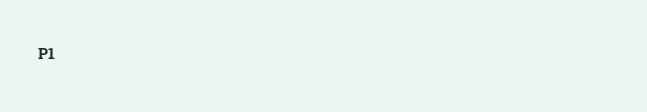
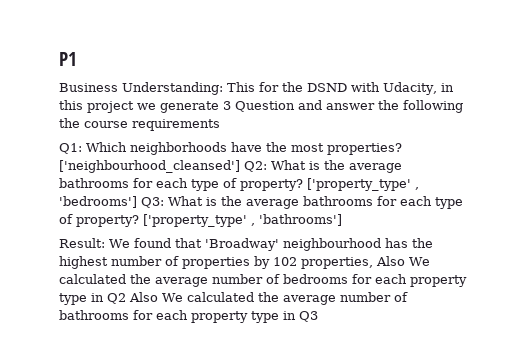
(55, 53) none -> [59,82,454,95] [59,100,463,113] [59,118,220,131] [59,142,402,155] [59,160,402,173] [59,178,419,191] [59,196,463,209] [59,214,342,227] [59,238,433,251] [59,256,430,269] [59,274,467,287] [59,292,408,305] [59,310,318,323] // Business Understanding: This for the DSND with Udacity, in this project we generate 3 Question and answer the following the course requirements // Q1: Which neighborhoods have the most properties? ['neighbourhood_cleansed'] Q2: What is the average bathrooms for each type of property? ['property_type' , 'bedrooms'] Q3: What is the average bathrooms for each type of property? ['property_type' , 'bathrooms'] // Result: We found that 'Broadway' neighbourhood has the highest number of properties by 102 properties, Also We calculated the average number of bedrooms for each property type in Q2 Also We calculated the average number of bathrooms for each property type in Q3

